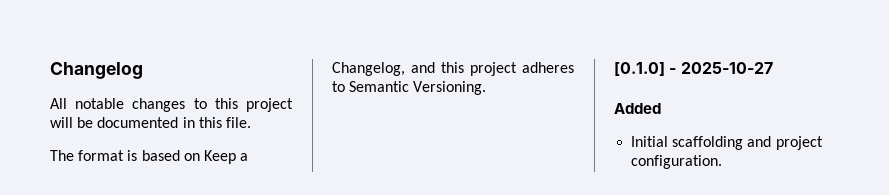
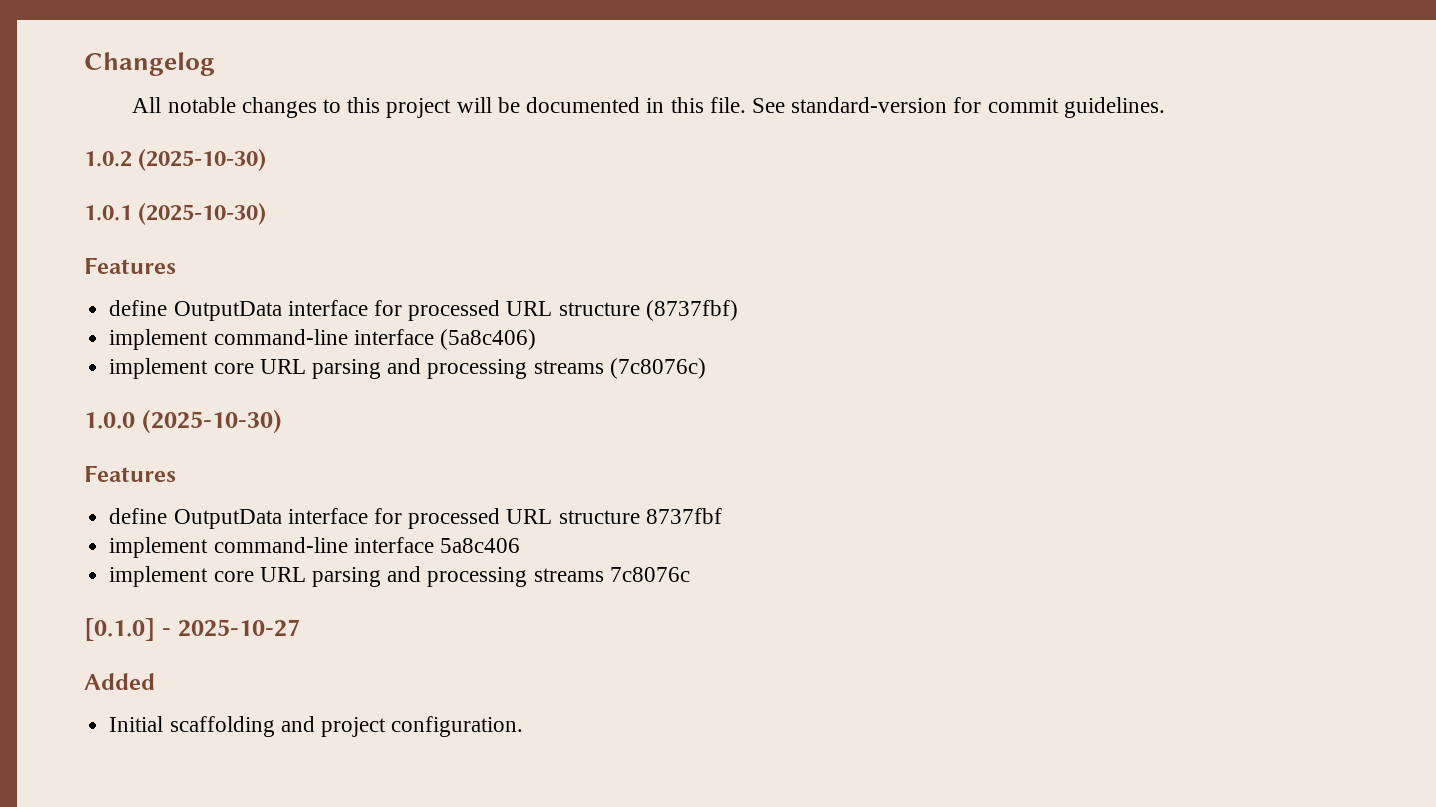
[50,150,249,164] [332,62,574,76] [332,81,487,95] // The format is based on Keep a Changelog, and this project adheres to Semantic Versioning. -> [751,97,1165,118] [84,149,267,171] [84,203,267,225] [84,257,176,274] [109,300,738,321] [109,329,536,350] [109,358,706,379] [84,409,282,434] [84,465,176,482] [109,508,722,529] [109,537,520,558] [109,566,690,587] See standard-version for commit guidelines. // 1.0.2 (2025-10-30) // 1.0.1 (2025-10-30) // Features // define OutputData interface for processed URL structure (8737fbf) // implement command-line interface (5a8c406) // implement core URL parsing and processing streams (7c8076c) // 1.0.0 (2025-10-30) // Features // define OutputData interface for processed URL structure 8737fbf // implement command-line interface 5a8c406 // implement core URL parsing and processing streams 7c8076c

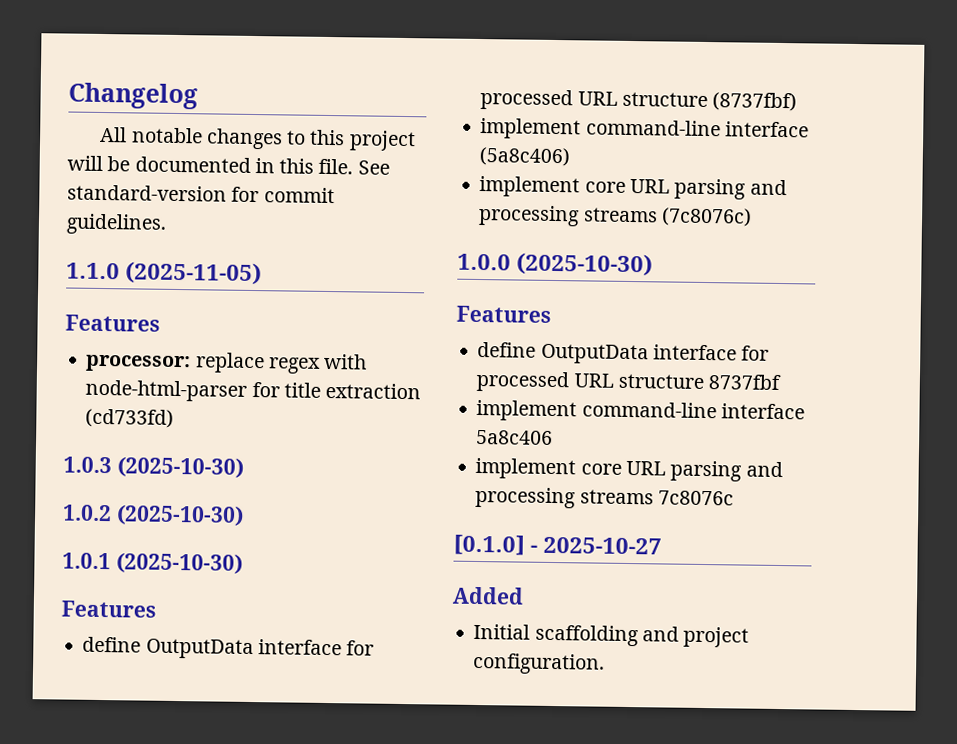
(1165, 107) none -> [66,261,263,286] [65,314,160,332] [85,352,368,374] [85,379,422,402] [85,408,175,428] [63,456,244,478] // 1.1.0 (2025-11-05) // Features // processor: replace regex with node-html-parser for title extraction (cd733fd) // 1.0.3 (2025-10-30)

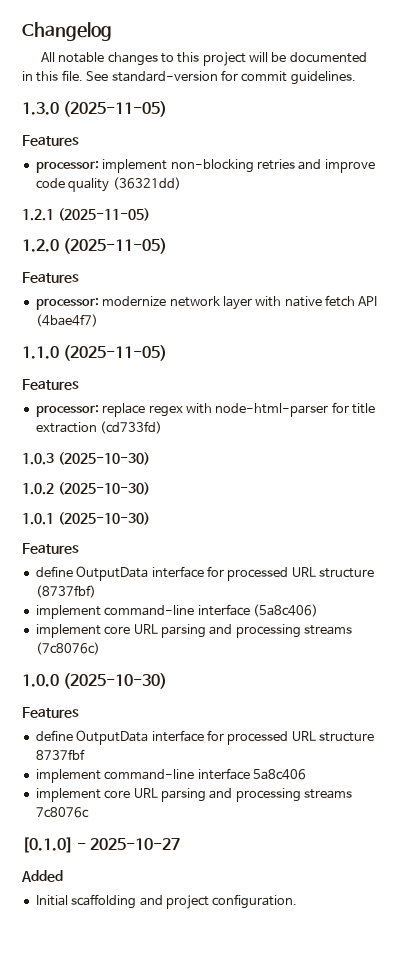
(167, 224) none -> [22,101,168,117] [22,135,79,146] [35,159,375,173] [35,177,181,192] [22,208,150,221] [22,238,168,254] [22,272,79,283] [35,295,378,310] [35,314,98,327] // 1.3.0 (2025-11-05) // Features // processor: implement non-blocking retries and improve code quality (36321dd) // 1.2.1 (2025-11-05) // 1.2.0 (2025-11-05) // Features // processor: modernize network layer with native fetch API (4bae4f7)

